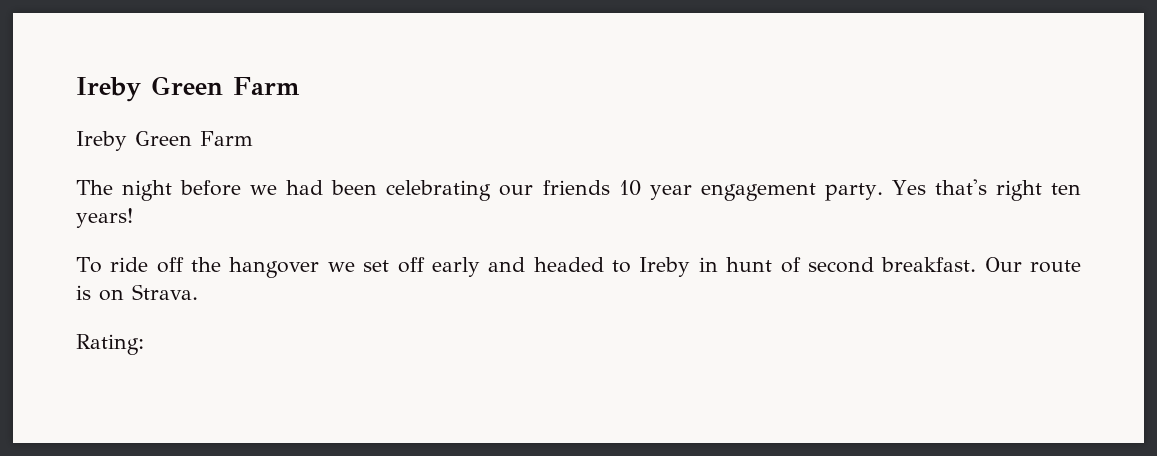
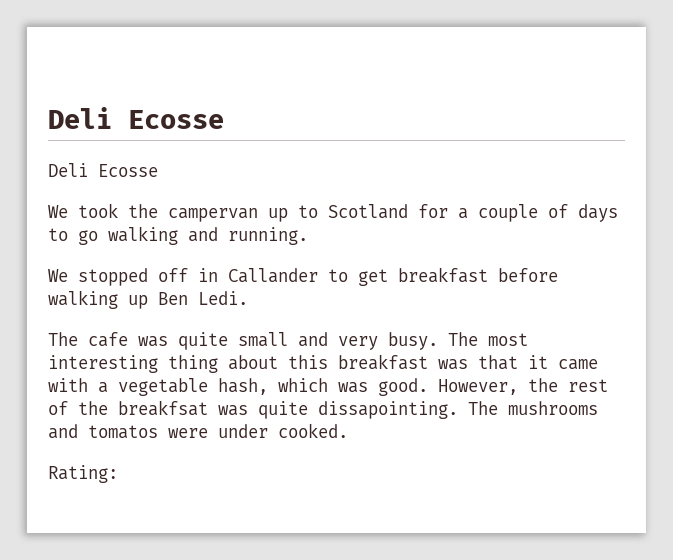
[76,76,300,102] [76,131,253,151] [76,179,1081,201] [76,208,133,228] [76,257,1081,278] [76,284,198,301] Ireby Green Farm // Ireby Green Farm // The night before we had been celebrating our friends 10 year engagement party. Yes that's right ten years! // To ride off the hangover we set off early and headed to Ireby in hunt of second breakfast. Our route is on Strava. -> [48,107,224,129] [48,163,158,177] [48,203,618,222] [48,226,308,245] [48,267,558,286] [48,290,248,309] [48,332,528,350] [48,354,598,373] [48,378,608,396] [48,400,598,419] [48,423,348,439] Deli Ecosse // Deli Ecosse // We took the campervan up to Scotland for a couple of days to go walking and running. // We stopped off in Callander to get breakfast before walking up Ben Ledi. // The cafe was quite small and very busy. The most interesting thing about this breakfast was that it came with a vegetable hash, which was good. However, the rest of the breakfsat was quite dissapointing. The mushrooms and tomatos were under cooked.

